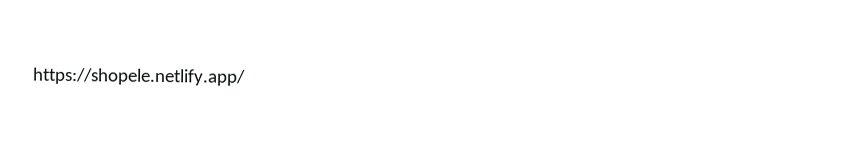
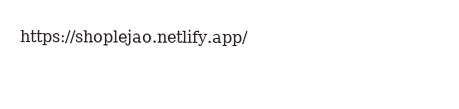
[32,67,246,86] https://shopele.netlify.app/ -> [20,29,249,47] https://shoplejao.netlify.app/

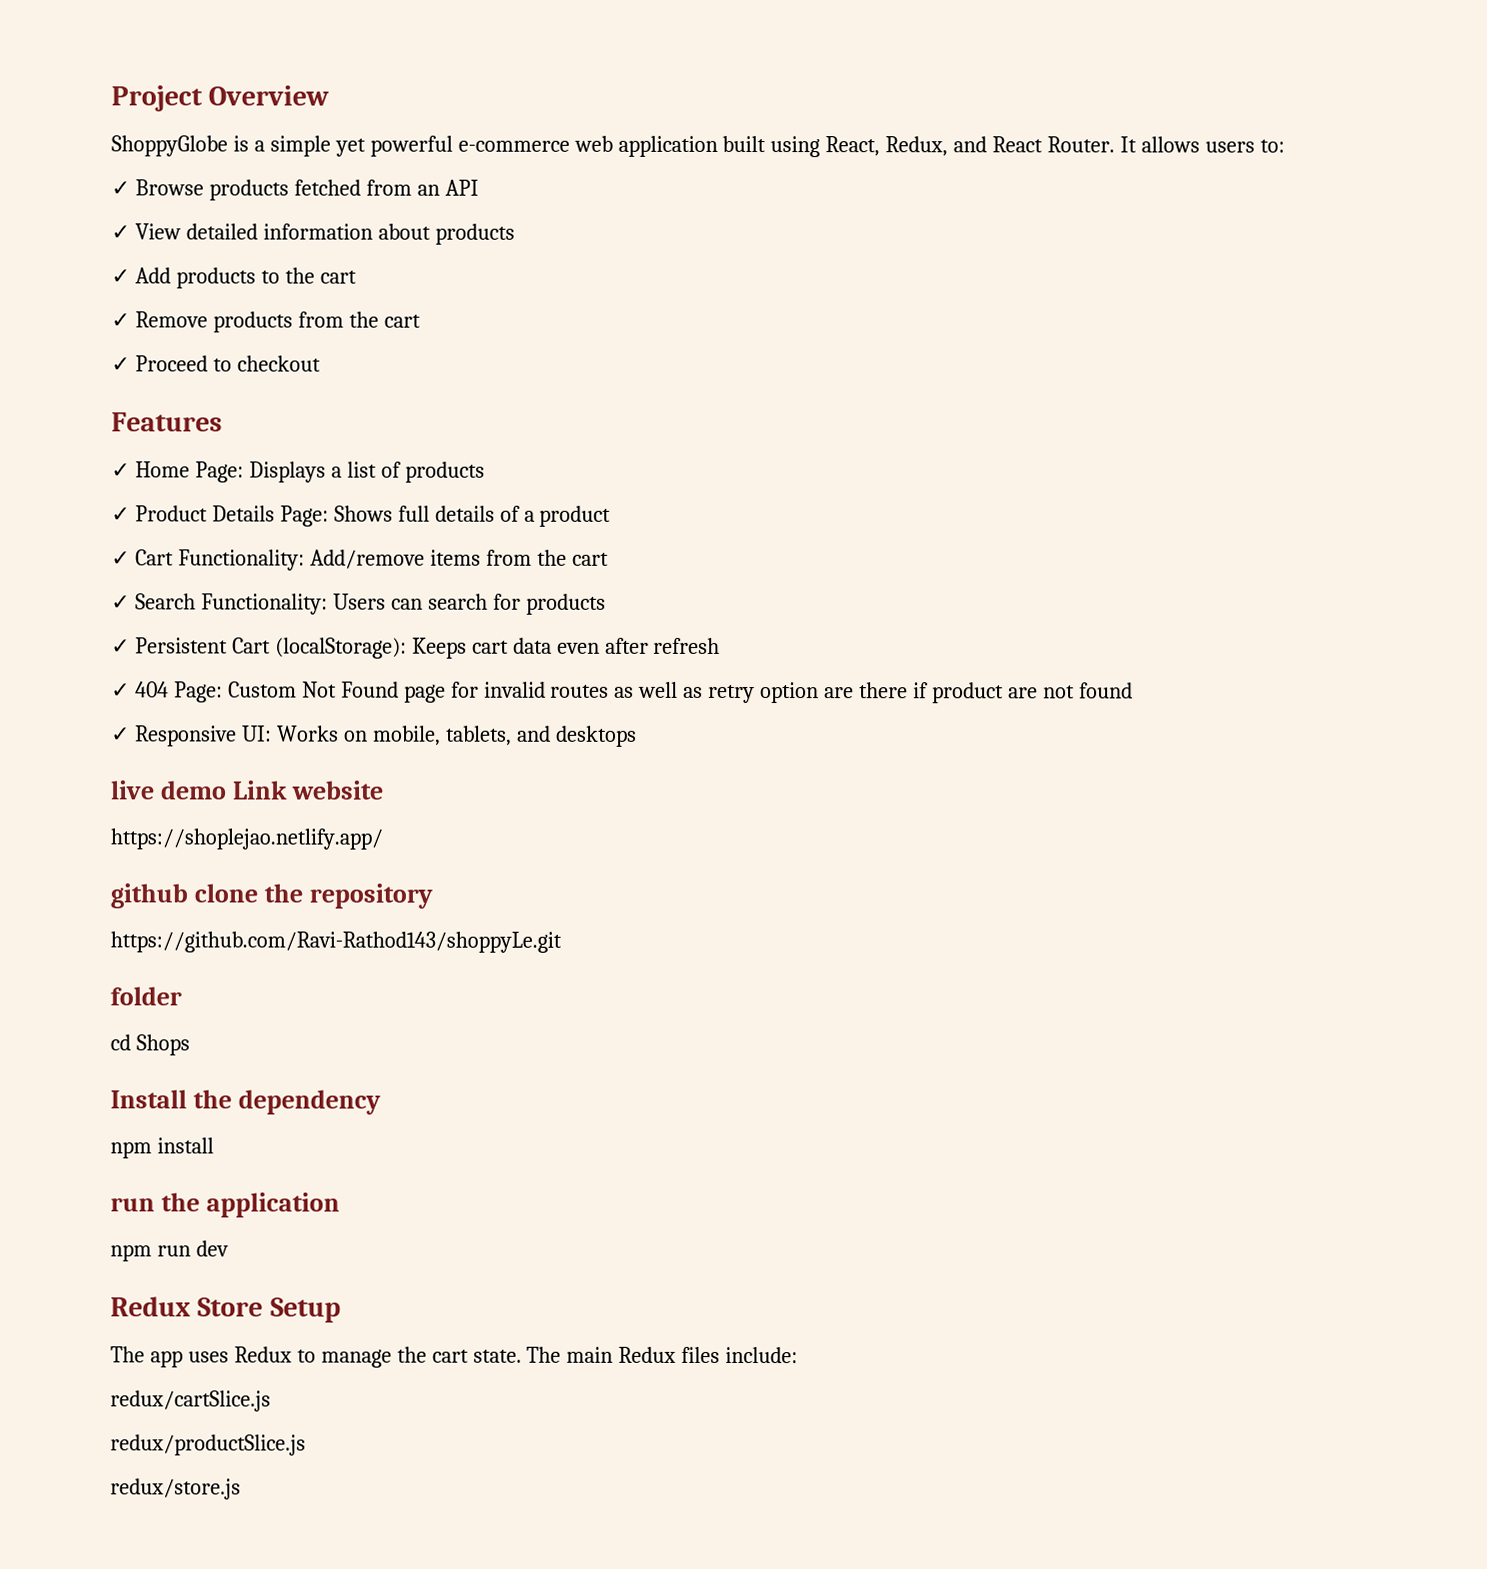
[20,29,249,47] https://shoplejao.netlify.app/ -> [111,85,330,112] [111,135,1285,158] [111,179,479,201] [111,223,515,245] [111,267,357,289] [111,311,421,333] [111,355,321,372] [111,412,222,432] [111,461,485,483] [111,505,612,527] [111,549,609,571] [111,593,606,615] [111,637,721,659] [111,681,1133,704] [111,725,637,747] [110,780,384,800] [110,828,383,850] [110,883,433,909] [110,931,562,953] [110,986,182,1006] [110,1034,190,1056] [110,1089,381,1115] [110,1137,214,1159] [110,1192,340,1218] [110,1240,229,1262] [110,1296,341,1323] [110,1346,799,1368] [110,1390,271,1412] [110,1434,306,1456] [110,1478,241,1500] Project Overview // ShoppyGlobe is a simple yet powerful e-commerce web application built using React, Redux, and React Router. It allows users to: // ✓ Browse products fetched from an API // ✓ View detailed information about products // ✓ Add products to the cart // ✓ Remove products from the cart // ✓ Proceed to checkout // Features // ✓ Home Page: Displays a list of products // ✓ Product Details Page: Shows full details of a product // ✓ Cart Functionality: Add/remove items from the cart // ✓ Search Functionality: Users can search for products // ✓ Persistent Cart (localStorage): Keeps cart data even after refresh // ✓ 404 Page: Custom Not Found page for invalid routes as well as retry option are there if product are not found // ✓ Responsive UI: Works on mobile, tablets, and desktops // live demo Link website // https://shoplejao.netlify.app/ // github clone the repository // https://github.com/Ravi-Rathod143/shoppyLe.git // folder // cd Shops // Install the dependency // npm install // run the application // npm run dev // Redux Store Setup // The app uses Redux to manage the cart state. The main Redux files include: // redux/cartSlice.js // redux/productSlice.js // redux/store.js

